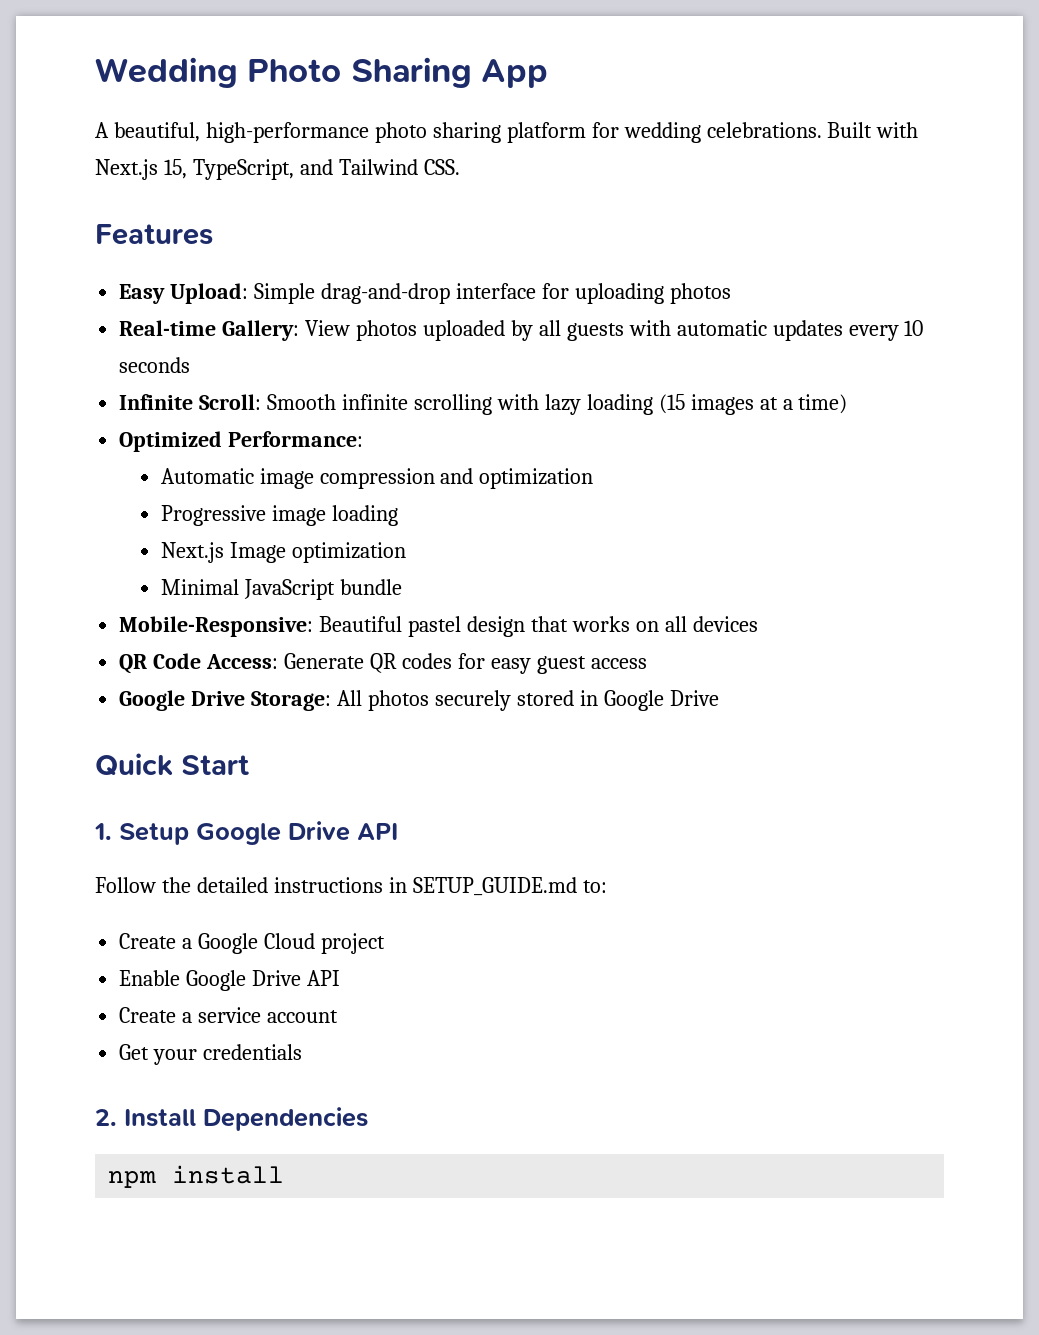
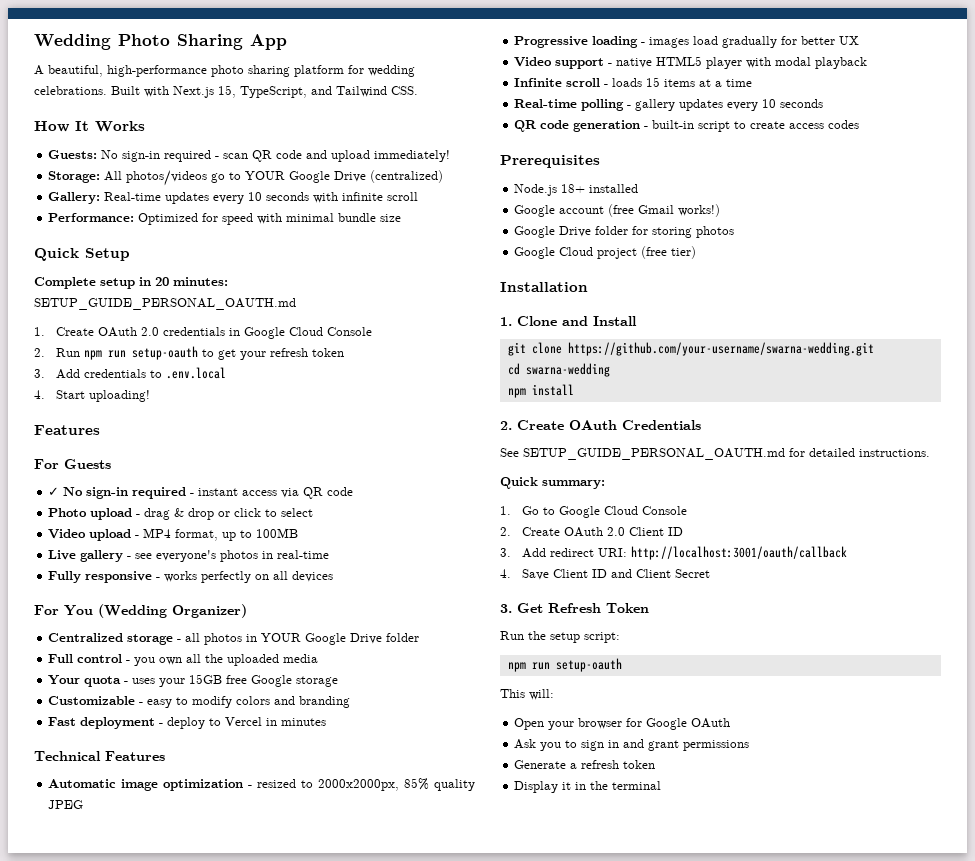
[95,224,213,245] [119,283,731,304] [119,320,924,341] [119,357,191,373] [119,394,848,415] [119,431,364,452] [160,468,594,489] [160,505,398,526] [160,542,406,563] [160,579,402,600] [119,616,758,637] [119,653,647,674] [119,690,719,711] [95,753,249,776] [94,821,398,845] [95,877,607,896] [119,933,385,954] [119,970,341,991] [119,1007,339,1023] [119,1044,303,1065] [95,1107,368,1131] [108,1165,285,1188] Features // Easy Upload: Simple drag-and-drop interface for uploading photos // Real-time Gallery: View photos uploaded by all guests with automatic updates every 10 seconds // Infinite Scroll: Smooth infinite scrolling with lazy loading (15 images at a time) // Optimized Performance: // Automatic image compression and optimization // Progressive image loading // Next.js Image optimization // Minimal JavaScript bundle // Mobile-Responsive: Beautiful pastel design that works on all devices // QR Code Access: Generate QR codes for easy guest access // Google Drive Storage: All photos securely stored in Google Drive // Quick Start // 1. Setup Google Drive API // Follow the detailed instructions in SETUP_GUIDE.md to: // Create a Google Cloud project // Enable Google Drive API // Create a service account // Get your credentials // 2. Install Dependencies // npm install -> [34,121,145,132] [48,150,451,162] [48,170,444,186] [48,192,419,204] [48,213,402,225] [34,248,130,261] [34,277,228,289] [34,298,296,310] [34,327,372,339] [34,346,344,360] [34,367,226,379] [34,390,150,402] [34,425,100,435] [34,459,111,469] [48,487,354,499] [48,508,314,520] [48,528,299,541] [48,550,330,562] [48,571,334,583] [34,604,247,618] [48,633,420,645] [48,654,319,666] [48,674,339,687] [48,696,351,708] [48,717,327,729] [34,751,165,761] [48,778,475,791] [48,800,84,809] [514,36,860,48] [514,56,868,69] [514,77,753,87] [514,99,824,111] [514,120,860,132] [500,155,600,168] [514,184,639,196] [514,204,721,217] [514,226,735,238] [514,246,697,259] [500,282,588,292] [500,316,637,326] [507,342,874,356] [507,363,610,377] [507,384,574,398] [500,420,701,430] [500,448,930,460] [500,477,605,489] [500,506,687,518] [500,527,683,537] [500,546,847,560] [500,569,710,580] [500,603,649,613] [500,631,620,643] [507,658,622,672] [500,689,554,700] [514,718,731,730] [514,739,750,751] [514,760,656,769] [514,781,662,793] How It Works // Guests: No sign-in required - scan QR code and upload immediately! // Storage: All photos/videos go to YOUR Google Drive (centralized) // Gallery: Real-time updates every 10 seconds with infinite scroll // Performance: Optimized for speed with minimal bundle size // Quick Setup // Complete setup in 20 minutes: SETUP_GUIDE_PERSONAL_OAUTH.md // 1. Create OAuth 2.0 credentials in Google Cloud Console // 2. Run npm run setup-oauth to get your refresh token // 3. Add credentials to .env.local // 4. Start uploading! // Features // For Guests // ✓ No sign-in required - instant access via QR code // Photo upload - drag & drop or click to select // Video upload - MP4 format, up to 100MB // Live gallery - see everyone's photos in real-time // Fully responsive - works perfectly on all devices // For You (Wedding Organizer) // Centralized storage - all photos in YOUR Google Drive folder // Full control - you own all the uploaded media // Your quota - uses your 15GB free Google storage // Customizable - easy to modify colors and branding // Fast deployment - deploy to Vercel in minutes // Technical Features // Automatic image optimization - resized to 2000x2000px, 85% quality JPEG // Progressive loading - images load gradually for better UX // Video support - native HTML5 player with modal playback // Infinite scroll - loads 15 items at a time // Real-time polling - gallery updates every 10 seconds // QR code generation - built-in script to create access codes // Prerequisites // Node.js 18+ installed // Google account (free Gmail works!) // Google Drive folder for storing photos // Google Cloud project (free tier) // Installation // 1. Clone and Install // git clone https://github.com/your-username/swarna-wedding.git // cd swarna-wedding // npm install // 2. Create OAuth Credentials // See SETUP_GUIDE_PERSONAL_OAUTH.md for detailed instructions. // Quick summary: // 1. Go to Google Cloud Console // 2. Create OAuth 2.0 Client ID // 3. Add redirect URI: http://localhost:3001/oauth/callback // 4. Save Client ID and Client Secret // 3. Get Refresh Token // Run the setup script: // npm run setup-oauth // This will: // Open your browser for Google OAuth // Ask you to sign in and grant permissions // Generate a refresh token // Display it in the terminal

